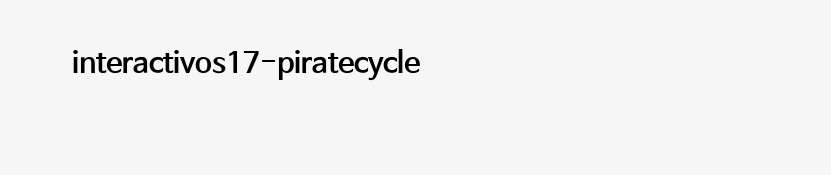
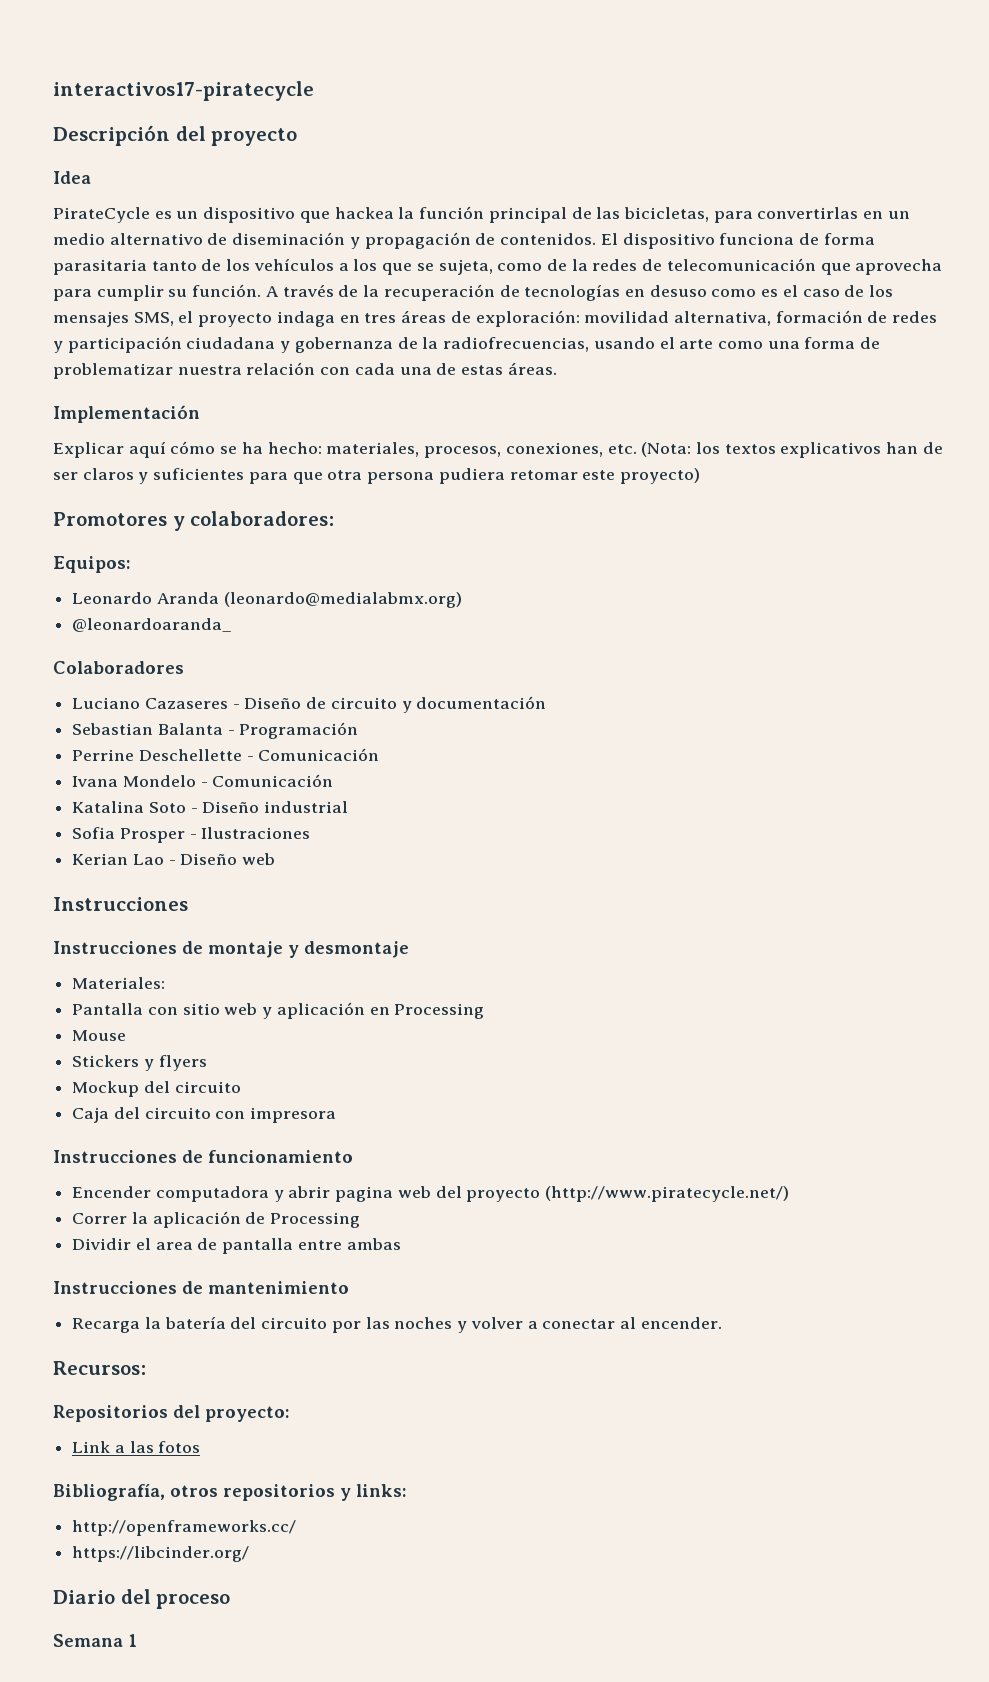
(420, 64) none -> [53,125,298,146] [53,171,91,184] [53,206,910,223] [53,232,875,249] [53,258,943,275] [53,284,894,301] [53,310,938,327] [53,336,881,353] [53,362,557,379] [53,405,200,423] [53,441,943,458] [53,468,700,484] [53,511,335,531] [53,556,131,573] [72,592,462,608] [72,618,232,632] [53,661,184,674] [72,696,547,713] [72,722,359,739] [72,748,380,761] [72,774,334,787] [72,801,349,813] [72,827,311,843] [72,853,276,865] [53,897,188,911] [53,941,409,958] [72,977,166,989] [72,1002,485,1019] [72,1030,127,1041] [72,1055,207,1071] [72,1081,241,1097] [72,1107,337,1123] [53,1150,353,1163] [72,1186,790,1202] [72,1211,361,1228] [72,1238,401,1254] [53,1281,349,1294] [72,1316,722,1333] [53,1361,146,1375] [53,1405,290,1422] [72,1441,201,1453] [53,1484,407,1501] [72,1520,297,1536] [72,1546,250,1562] [53,1589,231,1609] [53,1634,137,1647] // Descripción del proyecto // Idea // PirateCycle es un dispositivo que hackea la función principal de las bicicletas, para convertirlas en un medio alternativo de diseminación y propagación de contenidos. El dispositivo funciona de forma parasitaria tanto de los vehículos a los que se sujeta, como de la redes de telecomunicación que aprovecha para cumplir su función. A través de la recuperación de tecnologías en desuso como es el caso de los mensajes SMS, el proyecto indaga en tres áreas de exploración: movilidad alternativa, formación de redes y participación ciudadana y gobernanza de la radiofrecuencias, usando el arte como una forma de problematizar nuestra relación con cada una de estas áreas. // Implementación // Explicar aquí cómo se ha hecho: materiales, procesos, conexiones, etc. (Nota: los textos explicativos han de ser claros y suficientes para que otra persona pudiera retomar este proyecto) // Promotores y colaboradores: // Equipos: // Leonardo Aranda (leonardo@medialabmx.org) // @leonardoaranda_ // Colaboradores // Luciano Cazaseres - Diseño de circuito y documentación // Sebastian Balanta - Programación // Perrine Deschellette - Comunicación // Ivana Mondelo - Comunicación // Katalina Soto - Diseño industrial // Sofia Prosper - Ilustraciones // Kerian Lao - Diseño web // Instrucciones // Instrucciones de montaje y desmontaje // Materiales: // Pantalla con sitio web y aplicación en Processing // Mouse // Stickers y flyers // Mockup del circuito // Caja del circuito con impresora // Instrucciones de funcionamiento // Encender computadora y abrir pagina web del proyecto (http://www.piratecycle.net/) // Correr la aplicación de Processing // Dividir el area de pantalla entre ambas // Instrucciones de mantenimiento // Recarga la batería del circuito por las noches y volver a conectar al encender. // Recursos: // Repositorios del proyecto: // Link a las fotos // Bibliografía, otros repositorios y links: // http://openframeworks.cc/ // https://libcinder.org/ // Diario del proceso // Semana 1

